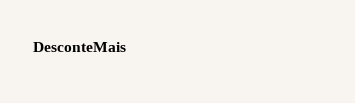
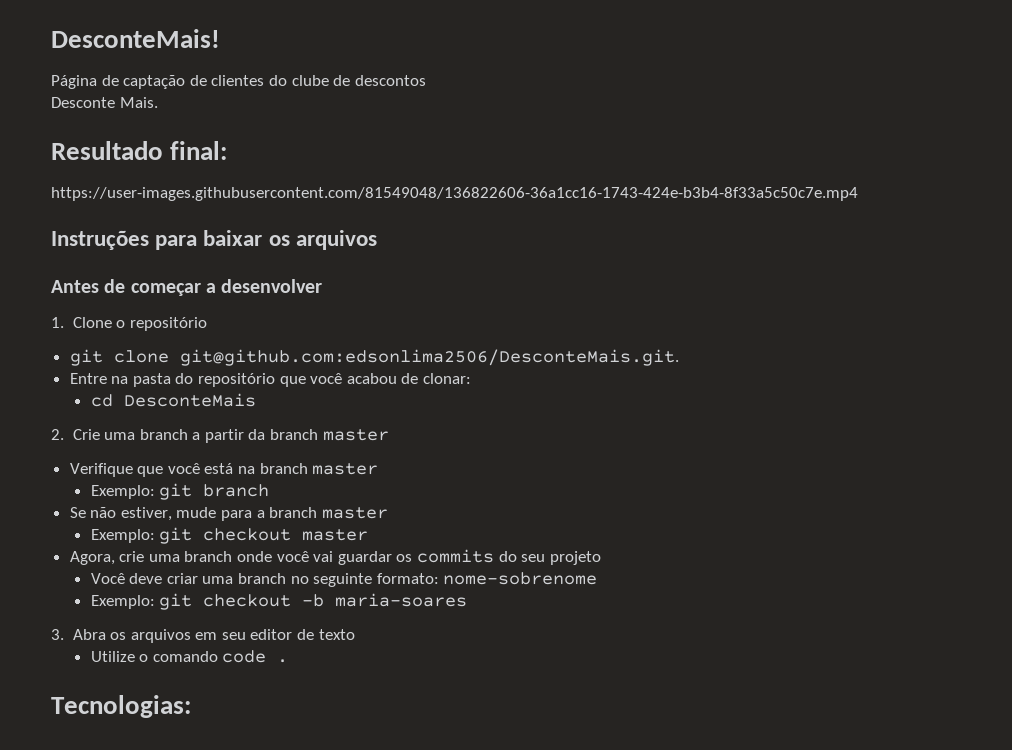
[33,42,126,52] DesconteMais -> [51,29,220,48] [51,75,426,89] [51,97,158,108] [51,141,228,160] [51,187,858,201] [51,230,377,250] [51,279,323,296] [51,317,207,331] [69,349,679,366] [69,373,472,387] [90,393,256,407] [51,429,389,443] [69,463,379,477] [90,483,270,500] [69,507,388,521] [90,527,369,544] [69,549,601,565] [90,572,598,587] [90,593,468,610] [51,629,355,643] [90,650,289,663] [51,695,191,718] DesconteMais! // Página de captação de clientes do clube de descontos // Desconte Mais. // Resultado final: // https://user-images.githubusercontent.com/81549048/136822606-36a1cc16-1743-424e-b3b4-8f33a5c50c7e.mp4 // Instruções para baixar os arquivos // Antes de começar a desenvolver // 1. Clone o repositório // git clone git@github.com:edsonlima2506/DesconteMais.git. // Entre na pasta do repositório que você acabou de clonar: // cd DesconteMais // 2. Crie uma branch a partir da branch master // Verifique que você está na branch master // Exemplo: git branch // Se não estiver, mude para a branch master // Exemplo: git checkout master // Agora, crie uma branch onde você vai guardar os commits do seu projeto // Você deve criar uma branch no seguinte formato: nome-sobrenome // Exemplo: git checkout -b maria-soares // 3. Abra os arquivos em seu editor de texto // Utilize o comando code . // Tecnologias:

